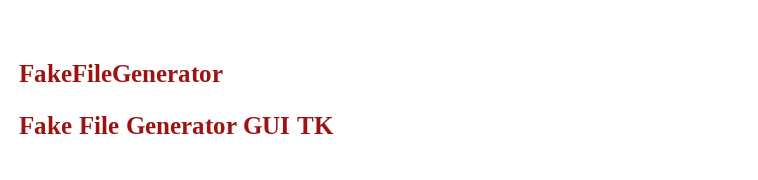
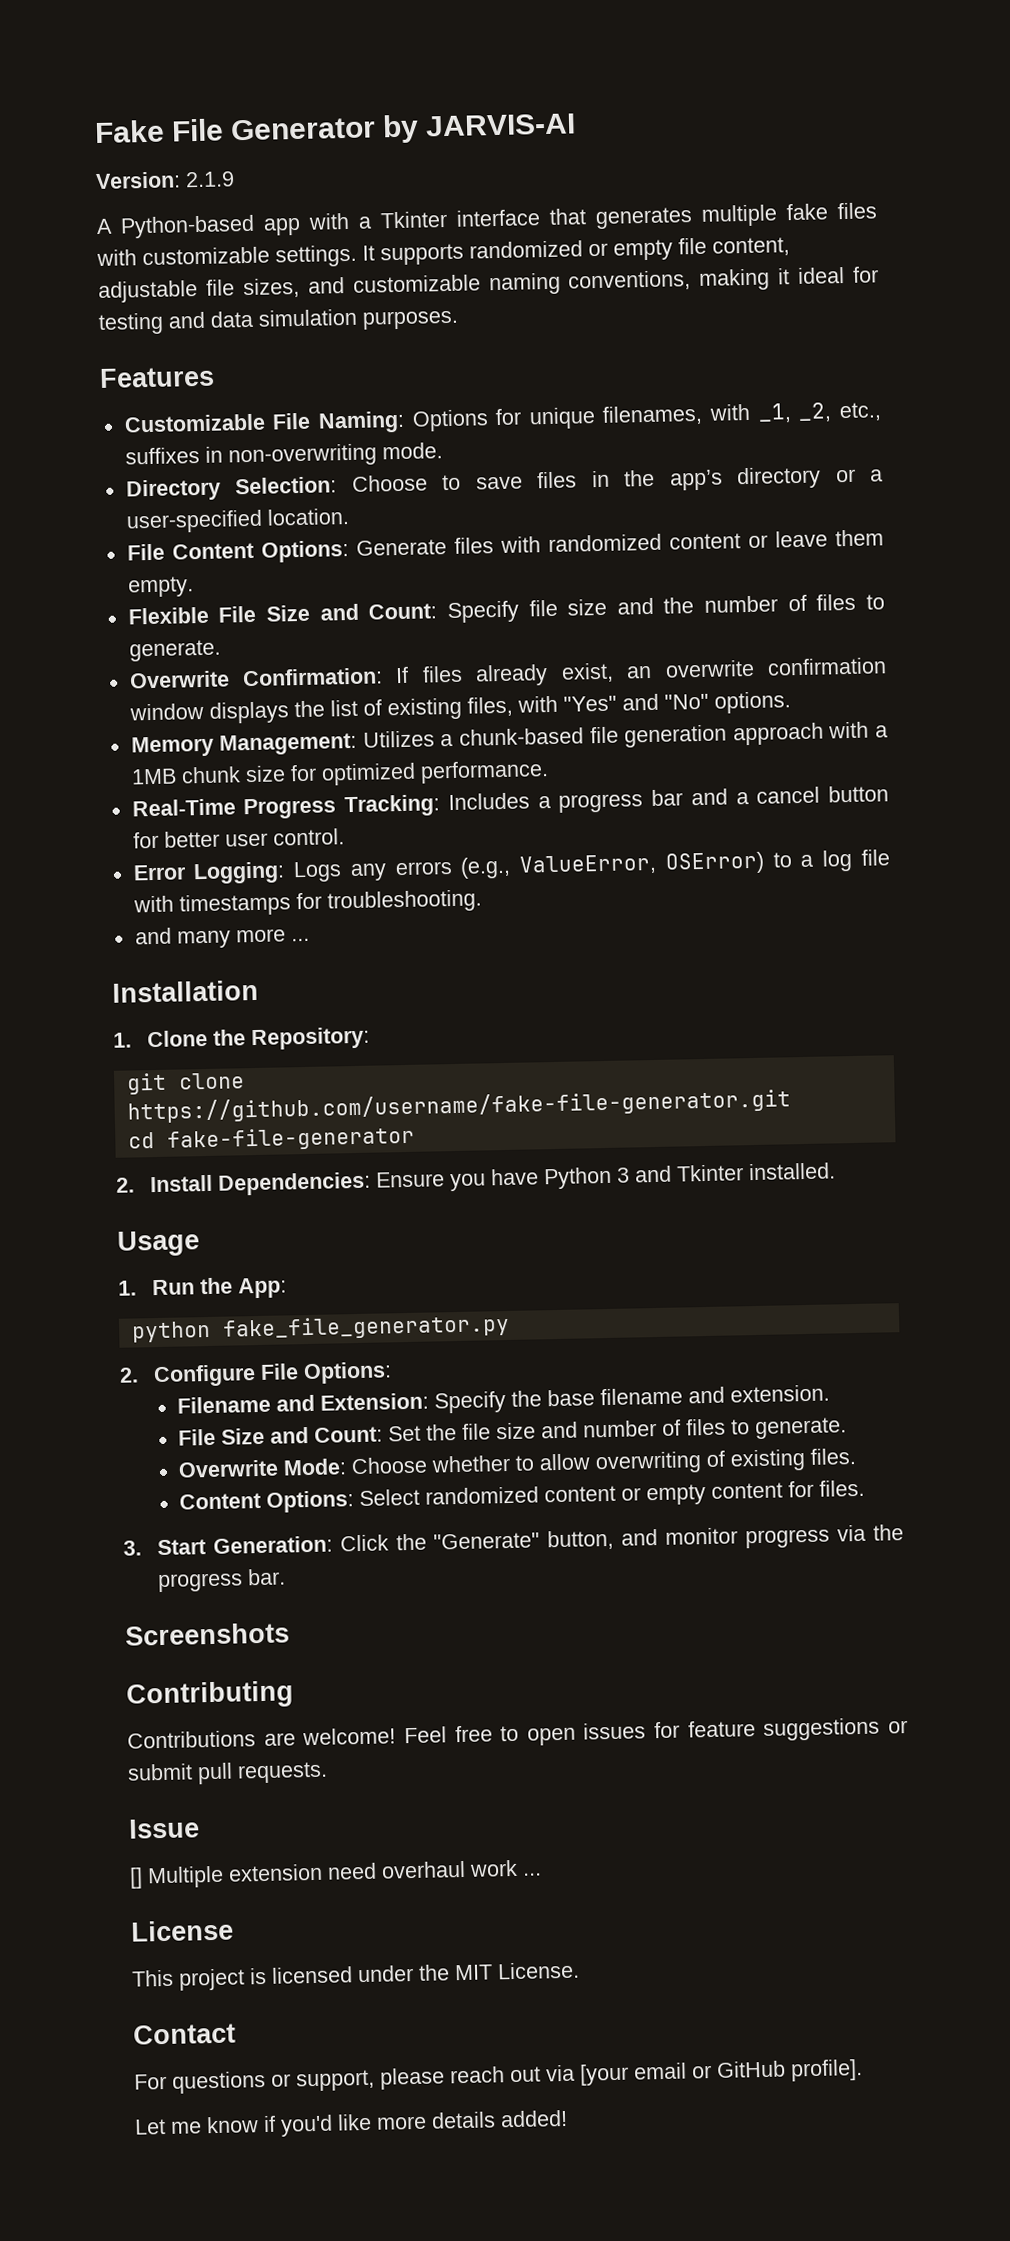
[19,64,223,82] FakeFileGenerator // -> (94, 131) none
[243,117,334,134] GUI TK -> [382,113,577,144] [95,171,235,190] [96,202,877,239] [96,237,790,268] [98,266,879,303] [98,308,459,335] [99,366,215,388] [123,402,882,434] [124,442,443,468] [125,466,884,502] [125,508,349,534] [126,529,884,563] [127,576,194,598] [127,593,885,625] [128,639,221,662] [128,657,888,689] [128,691,791,724] [130,721,888,758] [130,760,549,786] [131,785,890,820] [132,828,345,849] [132,849,890,885] [132,889,482,917] [134,927,310,949] [112,979,259,1003] [113,1026,370,1051] [125,1072,245,1095] [126,1088,791,1124] [127,1125,415,1152] [116,1162,836,1196] [117,1230,200,1257] [118,1277,287,1299] [130,1313,510,1343] [119,1361,392,1388] [177,1384,831,1414] [178,1417,848,1446] [178,1448,857,1478] [179,1479,866,1513] [123,1524,904,1556] [157,1568,286,1593] [125,1622,290,1646] [126,1680,294,1710] [127,1717,908,1749] [127,1761,328,1785] [128,1818,200,1839] [129,1859,542,1889] [131,1919,234,1942] [131,1961,580,1991] [133,2023,236,2045] [134,2059,863,2094] [134,2109,568,2137] by JARVIS-AI // Version: 2.1.9 // A Python-based app with a Tkinter interface that generates multiple fake files with customizable settings. It supports randomized or empty file content, adjustable file sizes, and customizable naming conventions, making it ideal for testing and data simulation purposes. // Features // Customizable File Naming: Options for unique filenames, with _1, _2, etc., suffixes in non-overwriting mode. // Directory Selection: Choose to save files in the app’s directory or a user-specified location. // File Content Options: Generate files with randomized content or leave them empty. // Flexible File Size and Count: Specify file size and the number of files to generate. // Overwrite Confirmation: If files already exist, an overwrite confirmation window displays the list of existing files, with "Yes" and "No" options. // Memory Management: Utilizes a chunk-based file generation approach with a 1MB chunk size for optimized performance. // Real-Time Progress Tracking: Includes a progress bar and a cancel button for better user control. // Error Logging: Logs any errors (e.g., ValueError, OSError) to a log file with timestamps for troubleshooting. // and many more ... // Installation // 1. Clone the Repository: // git clone https://github.com/username/fake-file-generator.git // cd fake-file-generator // 2. Install Dependencies: Ensure you have Python 3 and Tkinter installed. // Usage // 1. Run the App: // python fake_file_generator.py // 2. Configure File Options: // Filename and Extension: Specify the base filename and extension. // File Size and Count: Set the file size and number of files to generate. // Overwrite Mode: Choose whether to allow overwriting of existing files. // Content Options: Select randomized content or empty content for files. // 3. Start Generation: Click the "Generate" button, and monitor progress via the progress bar. // Screenshots // Contributing // Contributions are welcome! Feel free to open issues for feature suggestions or submit pull requests. // Issue // [] Multiple extension need overhaul work ... // License // This project is licensed under the MIT License. // Contact // For questions or support, please reach out via [your email or GitHub profile]. // Let me know if you'd like more details added!

